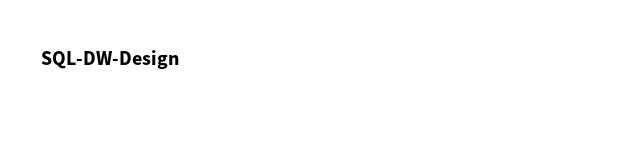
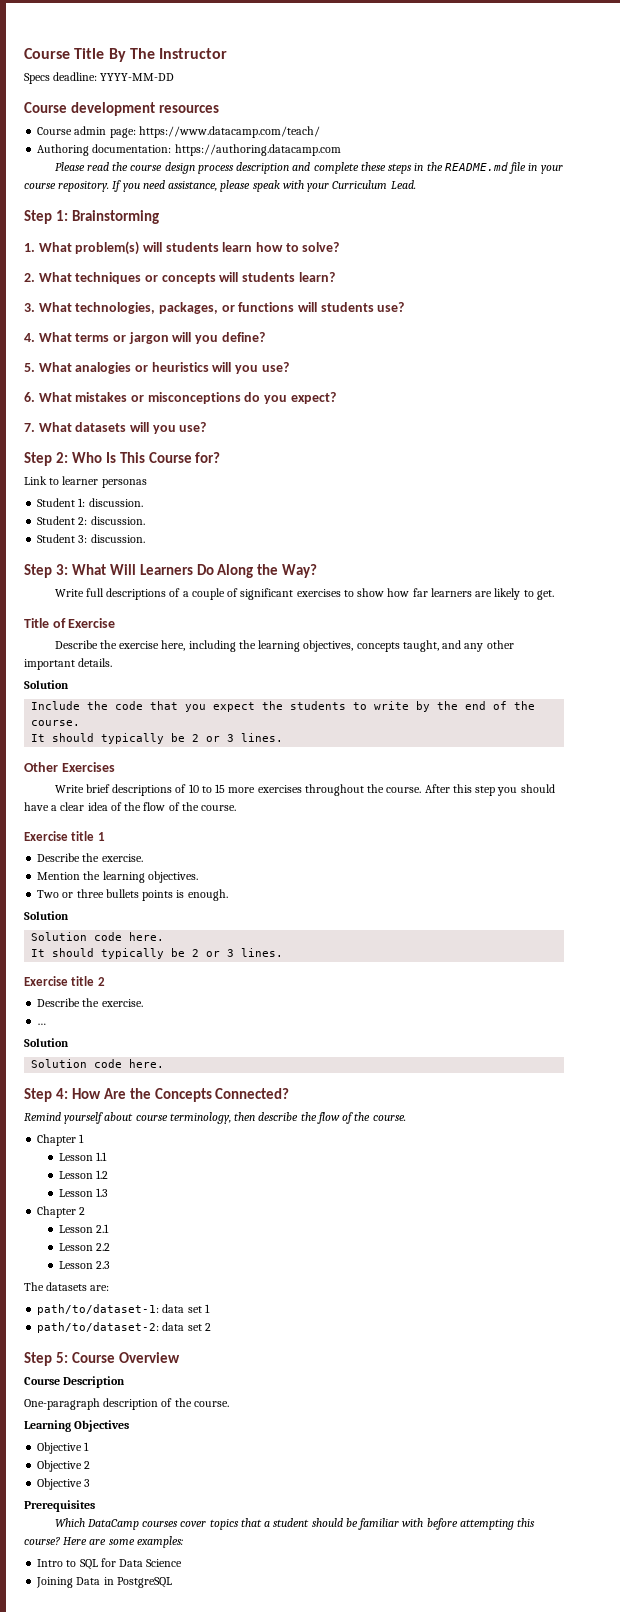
[41,50,179,69] SQL-DW-Design -> [24,48,228,62] [24,72,175,84] [24,102,219,116] [37,126,320,138] [37,144,341,156] [54,162,563,174] [24,180,416,192] [24,210,159,224] [24,241,340,255] [24,272,335,284] [24,302,405,314] [24,332,265,344] [24,362,289,374] [24,392,336,404] [24,422,207,434] [24,452,221,466] [24,476,147,488] [37,498,143,507] [37,516,145,525] [37,534,145,543] [24,564,318,578] [54,588,554,600] [24,618,116,628] [54,640,514,652] [24,658,113,670] [24,680,69,689] [31,701,536,712] [31,720,81,726] [31,733,284,744] [24,762,115,772] [54,784,555,796] [24,802,237,811] [24,831,105,841] [37,853,143,862] [37,871,198,883] [37,889,228,901] [24,911,69,920] [31,932,165,941] [31,948,284,959] [24,976,105,986] [37,998,143,1007] [37,1023,47,1025] [24,1038,69,1047] [31,1059,165,1068] [24,1088,290,1102] [24,1112,406,1124] [37,1134,85,1146] [58,1152,107,1161] [58,1170,108,1179] [58,1188,108,1197] [37,1206,86,1218] [58,1224,109,1233] [58,1243,110,1251] [58,1261,110,1269] [24,1282,110,1291] [37,1304,210,1315] [37,1322,211,1333] [24,1352,180,1366] [24,1376,126,1388] [24,1398,229,1410] [24,1420,130,1432] [37,1442,90,1454] [37,1460,91,1472] [37,1478,91,1490] [24,1500,95,1512] [54,1518,536,1530] [24,1536,183,1548] [37,1558,183,1570] [36,1577,172,1588] Course Title By The Instructor // Specs deadline: YYYY-MM-DD // Course development resources // Course admin page: https://www.datacamp.com/teach/ // Authoring documentation: https://authoring.datacamp.com // Please read the course design process description and complete these steps in the README.md file in your course repository. If you need assistance, please speak with your Curriculum Lead. // Step 1: Brainstorming // 1. What problem(s) will students learn how to solve? // 2. What techniques or concepts will students learn? // 3. What technologies, packages, or functions will students use? // 4. What terms or jargon will you define? // 5. What analogies or heuristics will you use? // 6. What mistakes or misconceptions do you expect? // 7. What datasets will you use? // Step 2: Who Is This Course for? // Link to learner personas // Student 1: discussion. // Student 2: discussion. // Student 3: discussion. // Step 3: What Will Learners Do Along the Way? // Write full descriptions of a couple of significant exercises to show how far learners are likely to get. // Title of Exercise // Describe the exercise here, including the learning objectives, concepts taught, and any other important details. // Solution // Include the code that you expect the students to write by the end of the course. // It should typically be 2 or 3 lines. // Other Exercises // Write brief descriptions of 10 to 15 more exercises throughout the course. After this step you should have a clear idea of the flow of the course. // Exercise title 1 // Describe the exercise. // Mention the learning objectives. // Two or three bullets points is enough. // Solution // Solution code here. // It should typically be 2 or 3 lines. // Exercise title 2 // Describe the exercise. // … // Solution // Solution code here. // Step 4: How Are the Concepts Connected? // Remind yourself about course terminology, then describe the flow of the course. // Chapter 1 // Lesson 1.1 // Lesson 1.2 // Lesson 1.3 // Chapter 2 // Lesson 2.1 // Lesson 2.2 // Lesson 2.3 // The datasets are: // path/to/dataset-1: data set 1 // path/to/dataset-2: data set 2 // Step 5: Course Overview // Course Description // One-paragraph description of the course. // Learning Objectives // Objective 1 // Objective 2 // Objective 3 // Prerequisites // Which DataCamp courses cover topics that a student should be familiar with before attempting this course? Here are some examples: // Intro to SQL for Data Science // Joining Data in PostgreSQL

